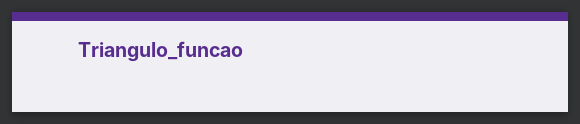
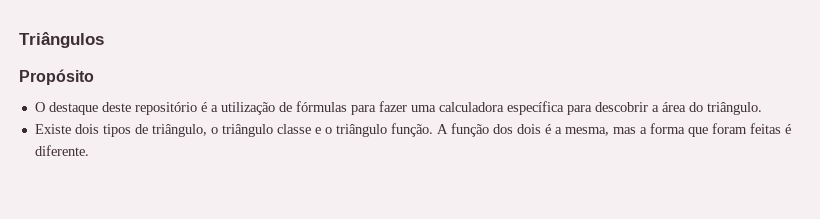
[78,41,243,62] Triangulo_funcao -> [19,32,104,48] [19,69,94,85] [34,101,762,115] [34,123,791,137] [34,145,89,156] Triângulos // Propósito // O destaque deste repositório é a utilização de fórmulas para fazer uma calculadora específica para descobrir a área do triângulo. // Existe dois tipos de triângulo, o triângulo classe e o triângulo função. A função dos dois é a mesma, mas a forma que foram feitas é diferente.

